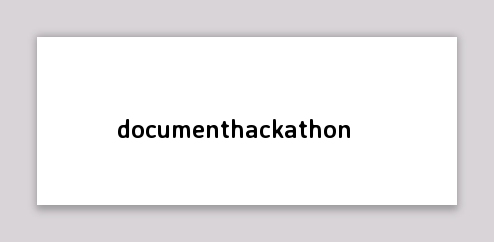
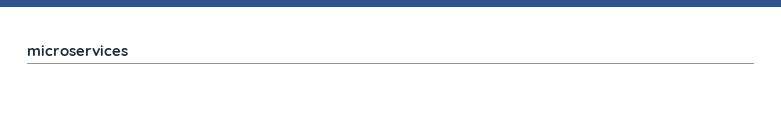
[117,119,352,138] documenthackathon -> [27,45,128,56] microservices

